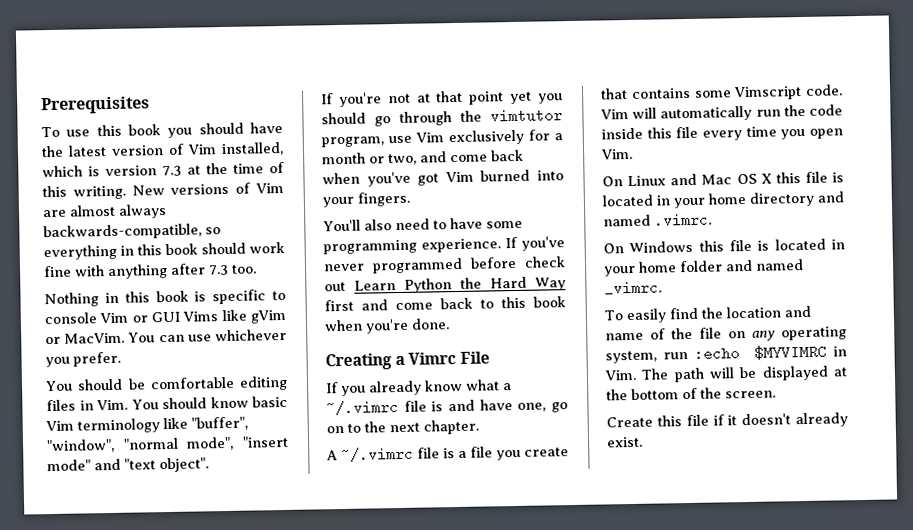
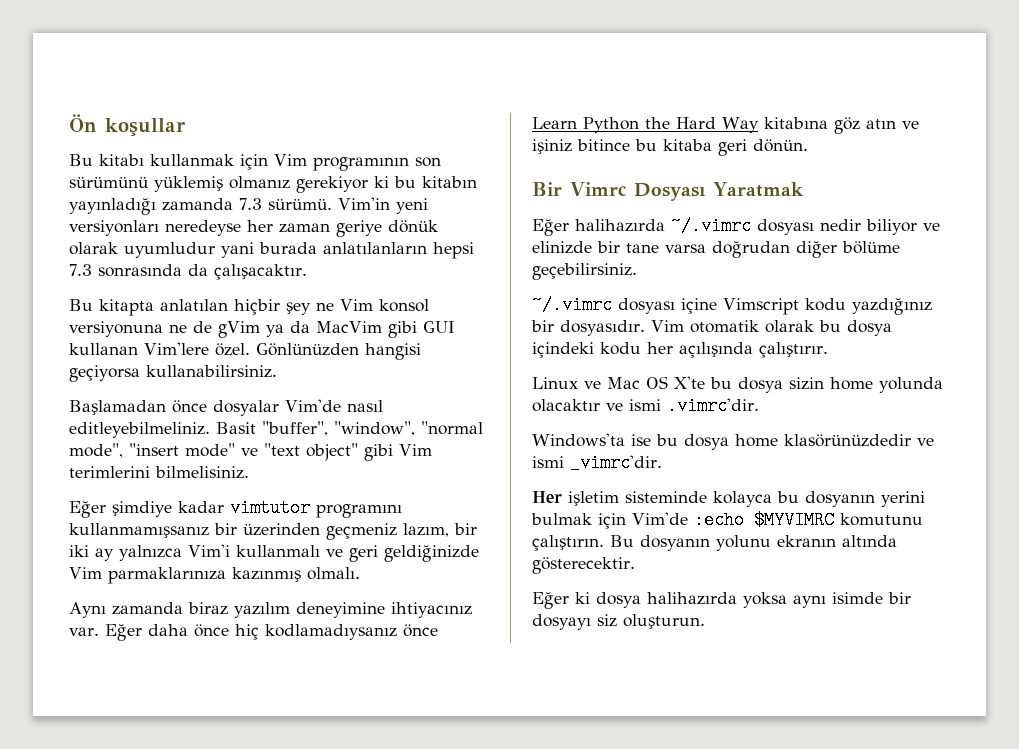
[41,96,150,115] [41,121,283,138] [41,141,284,158] [42,161,285,178] [42,182,284,200] [42,204,167,219] [43,223,221,241] [43,241,285,261] [43,263,257,280] [44,289,286,308] [44,309,286,325] [45,328,287,345] [45,351,121,368] [45,375,288,392] [46,395,288,412] [45,417,188,434] Prerequisites // To use this book you should have the latest version of Vim installed, which is version 7.3 at the time of this writing. New versions of Vim are almost always backwards-compatible, so everything in this book should work fine with anything after 7.3 too. // Nothing in this book is specific to console Vim or GUI Vims like gVim or MacVim. You can use whichever you prefer. // You should be comfortable editing files in Vim. You should know basic Vim terminology like -> [69,114,186,136] [69,154,441,171] [69,176,477,193] [69,197,428,215] [69,220,438,237] [69,242,474,259] [69,264,307,280] [69,299,429,316] [69,321,455,338] [69,342,421,360] [69,365,277,382] [69,399,383,416] [69,422,256,438] Ön koşullar // Bu kitabı kullanmak için Vim programının son sürümünü yüklemiş olmanız gerekiyor ki bu kitabın yayınladığı zamanda 7.3 sürümü. Vim'in yeni versiyonları neredeyse her zaman geriye dönük olarak uyumludur yani burada anlatılanların hepsi 7.3 sonrasında da çalışacaktır. // Bu kitapta anlatılan hiçbir şey ne Vim konsol versiyonuna ne de gVim ya da MacVim gibi GUI kullanan Vim'lere özel. Gönlünüzden hangisi geçiyorsa kullanabilirsiniz. // Başlamadan önce dosyalar Vim'de nasıl editleyebilmeliniz. Basit
[94,457,209,473] [321,90,563,108] [321,109,563,127] [321,129,563,148] [322,149,524,166] [322,169,564,187] [322,191,410,208] [323,217,523,232] [323,236,565,255] [323,256,566,274] [324,281,346,292] and "text object". // If you're not at that point yet you should go through the vimtutor program, use Vim exclusively for a month or two, and come back when you've got Vim burned into your fingers. // You'll also need to have some programming experience. If you've never programmed before check out -> [241,443,432,461] [69,466,249,479] [69,499,402,518] [69,523,477,540] [69,544,479,562] [69,567,360,584] [69,602,472,618] [69,624,438,641] ve "text object" gibi Vim terimlerini bilmelisiniz. // Eğer şimdiye kadar vimtutor programını kullanmamışsanız bir üzerinden geçmeniz lazım, bir iki ay yalnızca Vim'i kullanmalı ve geri geldiğinizde Vim parmaklarınıza kazınmış olmalı. // Aynı zamanda biraz yazılım deneyimine ihtiyacınız var. Eğer daha önce hiç kodlamadıysanız önce
[324,296,566,312] [324,318,450,334] [325,351,490,371] [326,379,512,397] [326,399,568,416] [326,419,479,435] [326,446,569,463] [600,84,843,101] [600,104,843,122] [601,126,843,141] [601,148,633,160] [602,171,844,187] [602,191,844,209] [603,212,712,228] [603,238,845,254] [604,259,804,277] [604,280,662,296] [604,305,811,324] [605,326,847,341] [605,344,847,364] [604,365,847,383] [606,387,776,401] [606,412,848,428] [607,436,643,448] first and come back to this book when you're done. // Creating a Vimrc File // If you already know what a ~/.vimrc file is and have one, go on to the next chapter. // A ~/.vimrc file is a file you create that contains some Vimscript code. Vim will automatically run the code inside this file every time you open Vim. // On Linux and Mac OS X this file is located in your home directory and named .vimrc. // On Windows this file is located in your home folder and named _vimrc. // To easily find the location and name of the file on any operating system, run :echo $MYVIMRC in Vim. The path will be displayed at the bottom of the screen. // Create this file if it doesn't already exist. -> [763,117,919,134] [532,139,808,156] [532,182,804,201] [532,217,940,236] [532,241,900,258] [532,263,637,280] [532,296,932,315] [531,320,892,336] [532,342,828,358] [532,376,943,393] [532,397,759,415] [532,433,934,450] [532,454,662,472] [532,491,925,507] [531,511,923,529] [532,535,897,551] [532,557,635,574] [532,592,911,609] [532,614,705,630] kitabına göz atın ve işiniz bitince bu kitaba geri dönün. // Bir Vimrc Dosyası Yaratmak // Eğer halihazırda ~/.vimrc dosyası nedir biliyor ve elinizde bir tane varsa doğrudan diğer bölüme geçebilirsiniz. // ~/.vimrc dosyası içine Vimscript kodu yazdığınız bir dosyasıdır. Vim otomatik olarak bu dosya içindeki kodu her açılışında çalıştırır. // Linux ve Mac OS X'te bu dosya sizin home yolunda olacaktır ve ismi .vimrc'dir. // Windows'ta ise bu dosya home klasörünüzdedir ve ismi _vimrc'dir. // Her işletim sisteminde kolayca bu dosyanın yerini bulmak için Vim'de :echo $MYVIMRC komutunu çalıştırın. Bu dosyanın yolunu ekranın altında gösterecektir. // Eğer ki dosya halihazırda yoksa aynı isimde bir dosyayı siz oluşturun.

